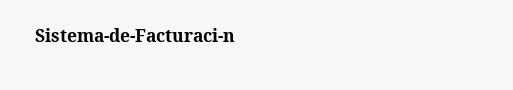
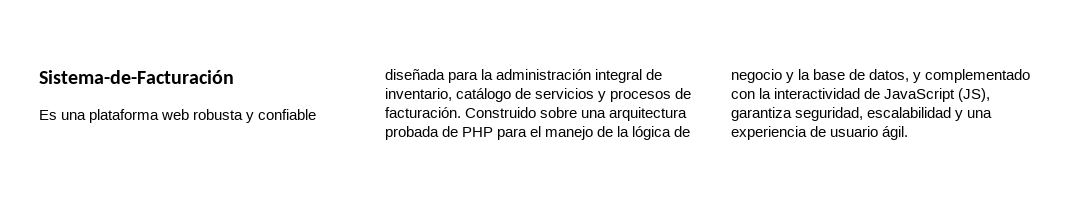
[35,28,235,42] Sistema-de-Facturaci-n -> [39,70,234,84] [39,109,317,123] [385,69,663,83] [385,88,692,102] [385,107,688,121] [385,126,691,140] [731,69,1031,83] [731,88,991,102] [731,107,993,121] [731,126,909,140] Sistema-de-Facturación // Es una plataforma web robusta y confiable diseñada para la administración integral de inventario, catálogo de servicios y procesos de facturación. Construido sobre una arquitectura probada de PHP para el manejo de la lógica de negocio y la base de datos, y complementado con la interactividad de JavaScript (JS), garantiza seguridad, escalabilidad y una experiencia de usuario ágil.

